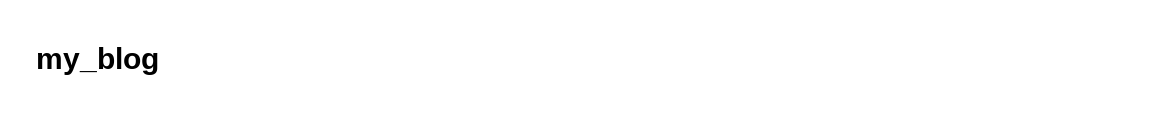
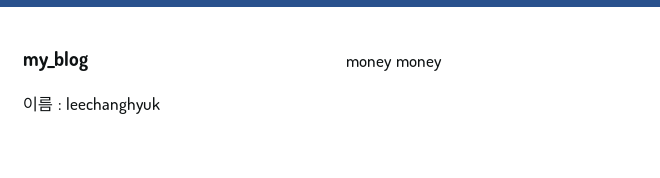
(159, 61) none -> [23,96,161,114] [346,59,442,71] // 이름 : leechanghyuk // money money

